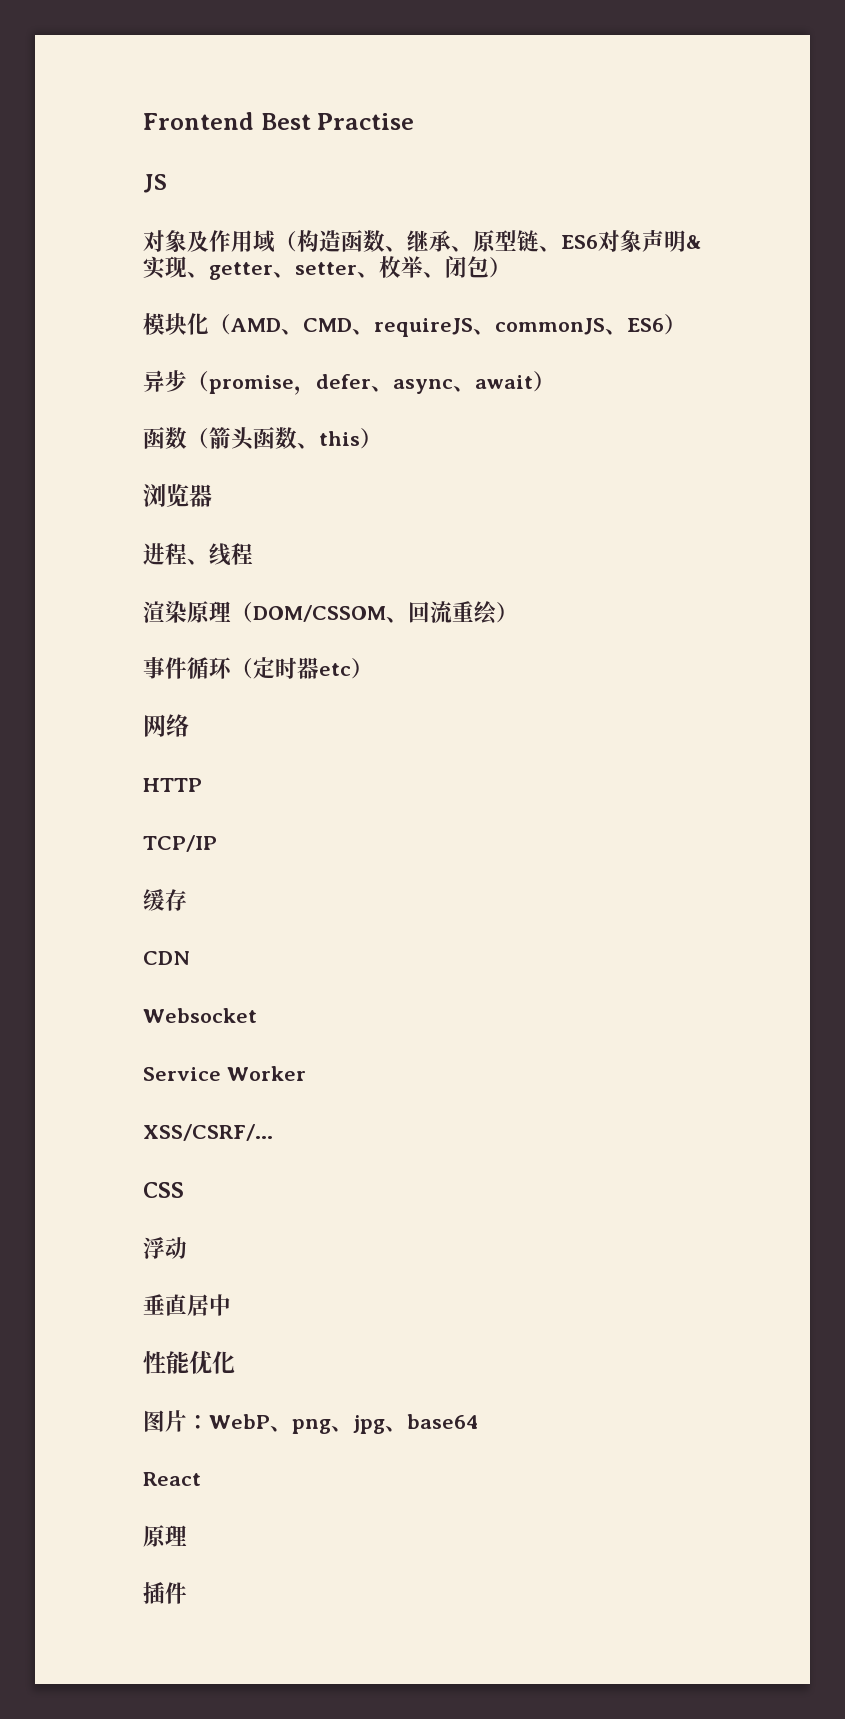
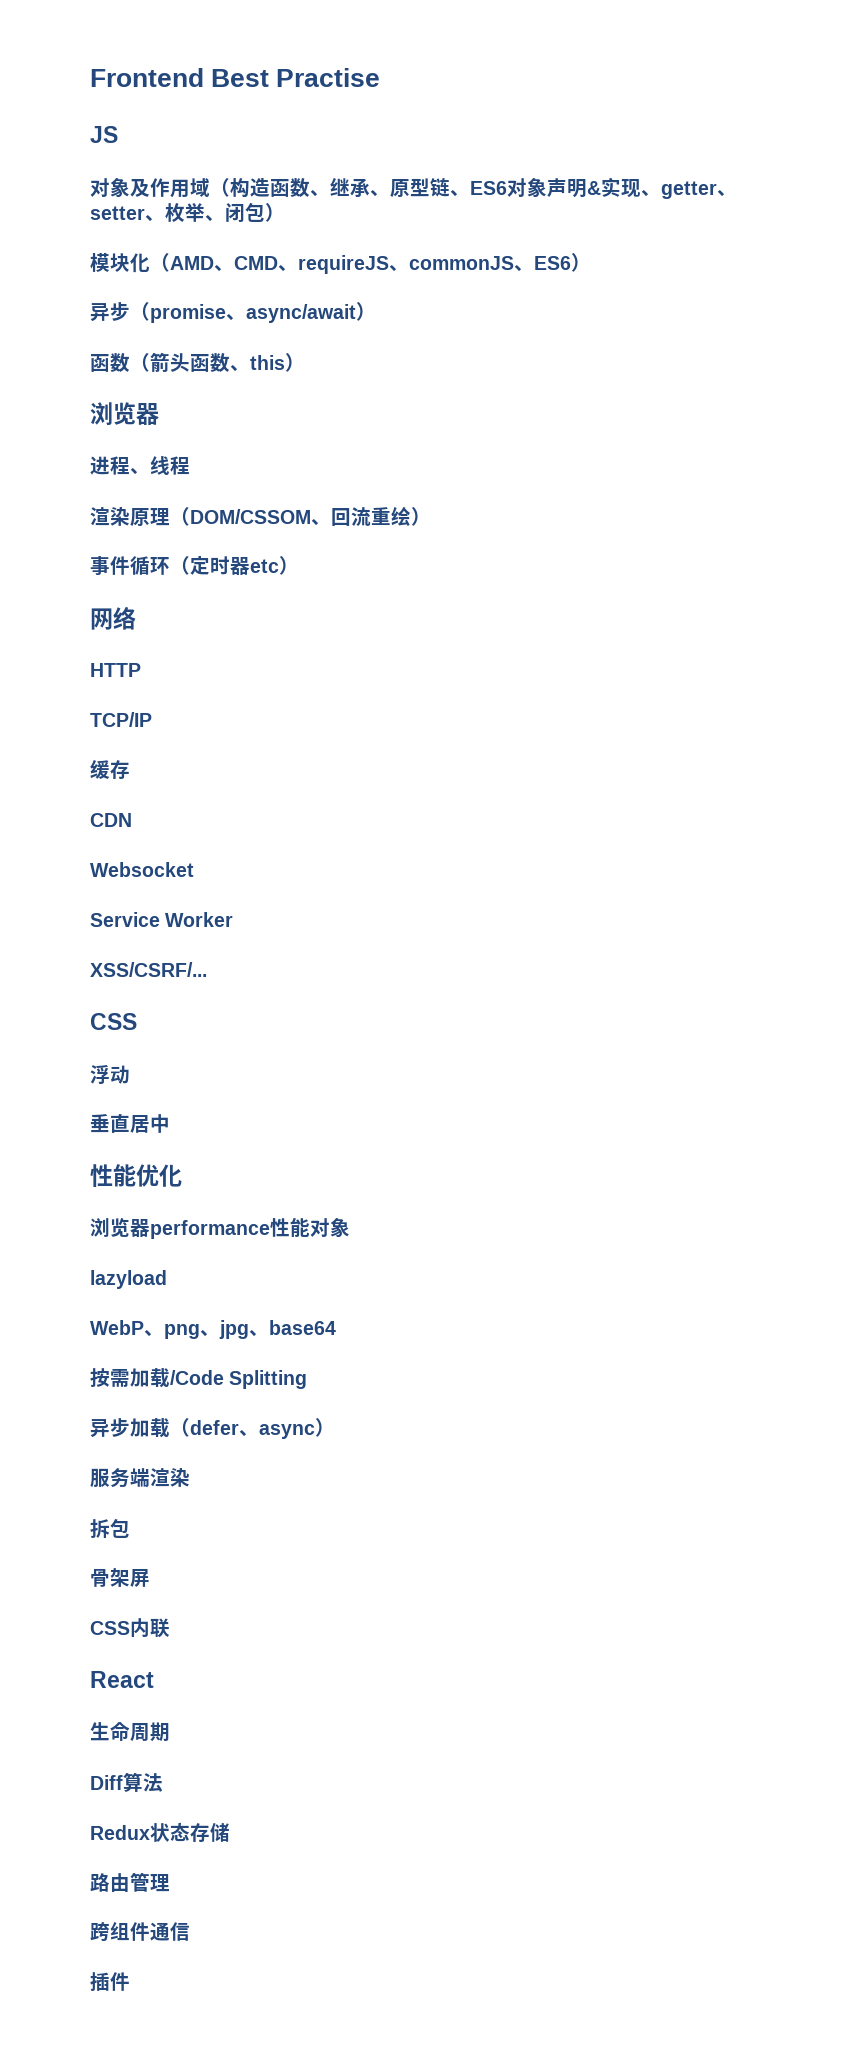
[294,374,533,395] ，defer、async、await -> [226,304,356,323] 、async/await
[143,1410,209,1432] 图片： -> [90,1218,350,1239] [90,1270,167,1289] 浏览器performance性能对象 // lazyload //
[143,1472,201,1486] [143,1525,187,1547] React // 原理 -> [90,1368,308,1389] [90,1418,335,1439] [90,1468,190,1488] [90,1518,130,1539] [90,1568,150,1587] [90,1618,170,1638] [90,1671,154,1688] [90,1722,170,1742] [90,1772,163,1792] [90,1822,230,1842] [90,1872,170,1892] [90,1922,190,1941] 按需加载/Code Splitting // 异步加载（defer、async） // 服务端渲染 // 拆包 // 骨架屏 // CSS内联 // React // 生命周期 // Diff算法 // Redux状态存储 // 路由管理 // 跨组件通信

